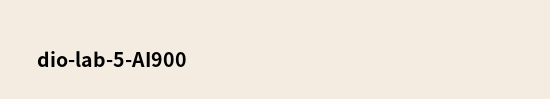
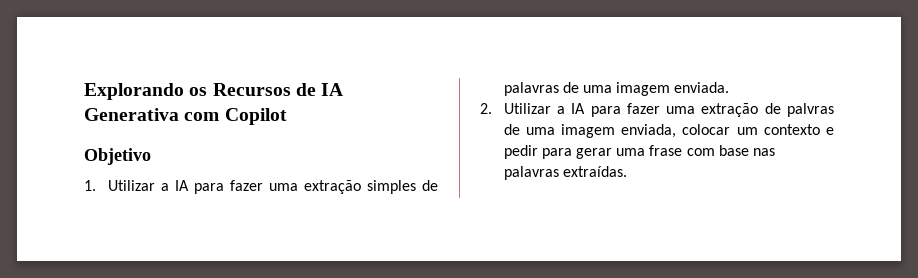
[37,51,187,67] dio-lab-5-AI900 -> [84,83,344,100] [84,108,287,125] [84,148,151,165] [84,180,438,194] [503,82,730,96] [480,103,834,117] [503,124,834,138] [503,145,775,159] [503,166,627,180] Explorando os Recursos de IA Generativa com Copilot // Objetivo // 1. Utilizar a IA para fazer uma extração simples de palavras de uma imagem enviada. // 2. Utilizar a IA para fazer uma extração de palvras de uma imagem enviada, colocar um contexto e pedir para gerar uma frase com base nas palavras extraídas.

